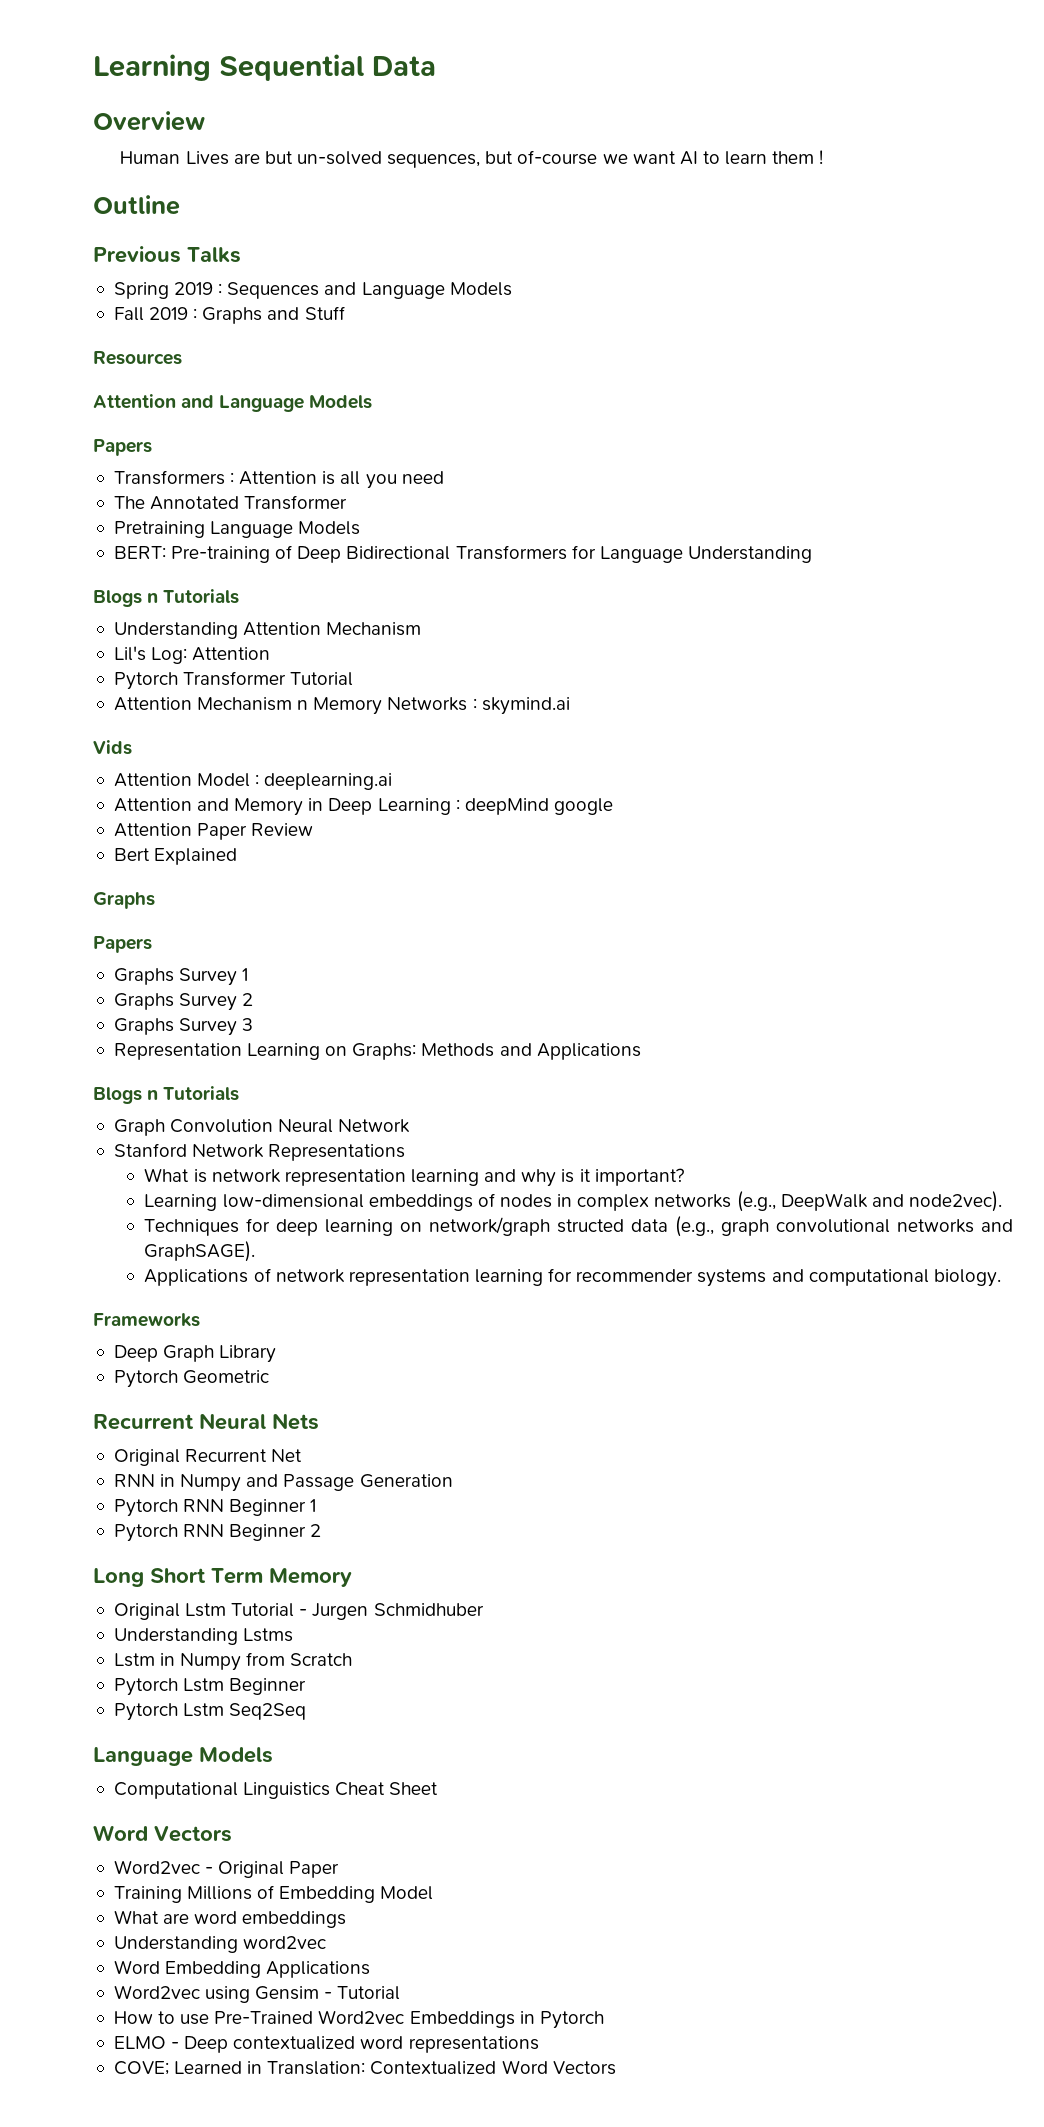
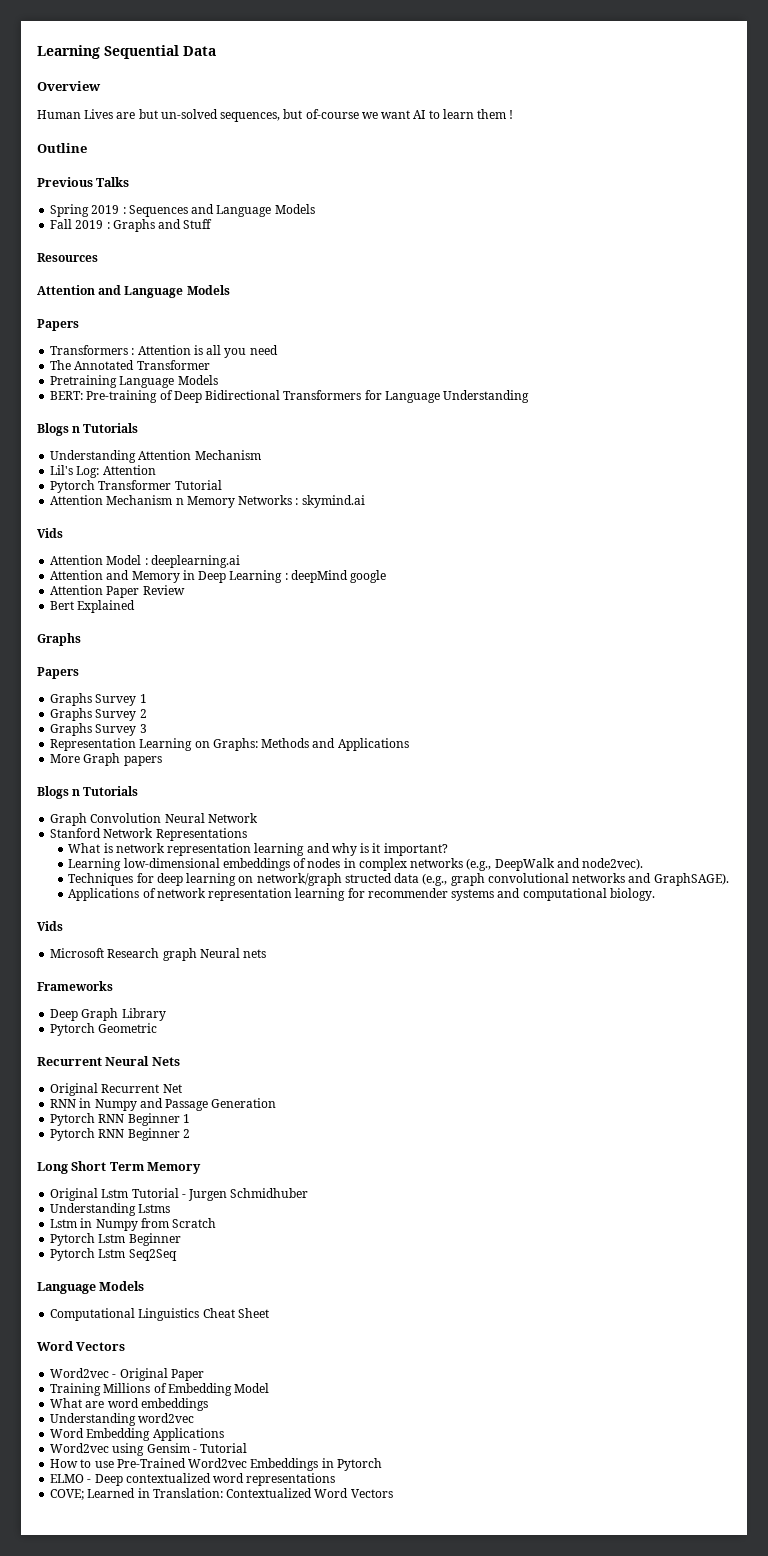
(641, 1051) none -> [50,753,162,766] // More Graph papers
(1001, 1278) none -> [37,921,63,931] [50,948,267,961] // Vids // Microsoft Research graph Neural nets

